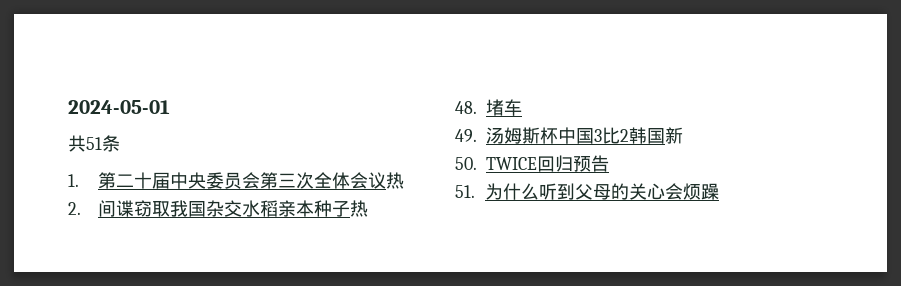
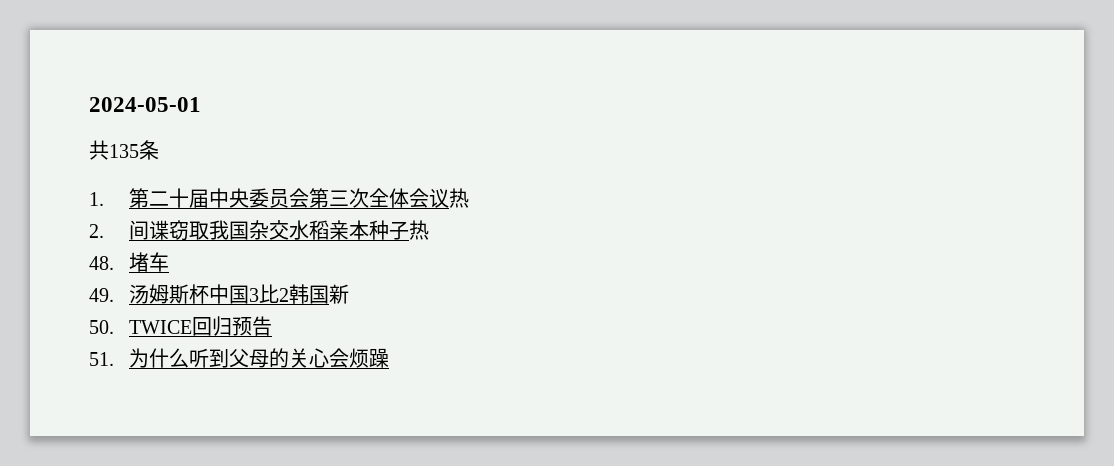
[86,137,102,150] 51 -> [109,144,139,158] 135

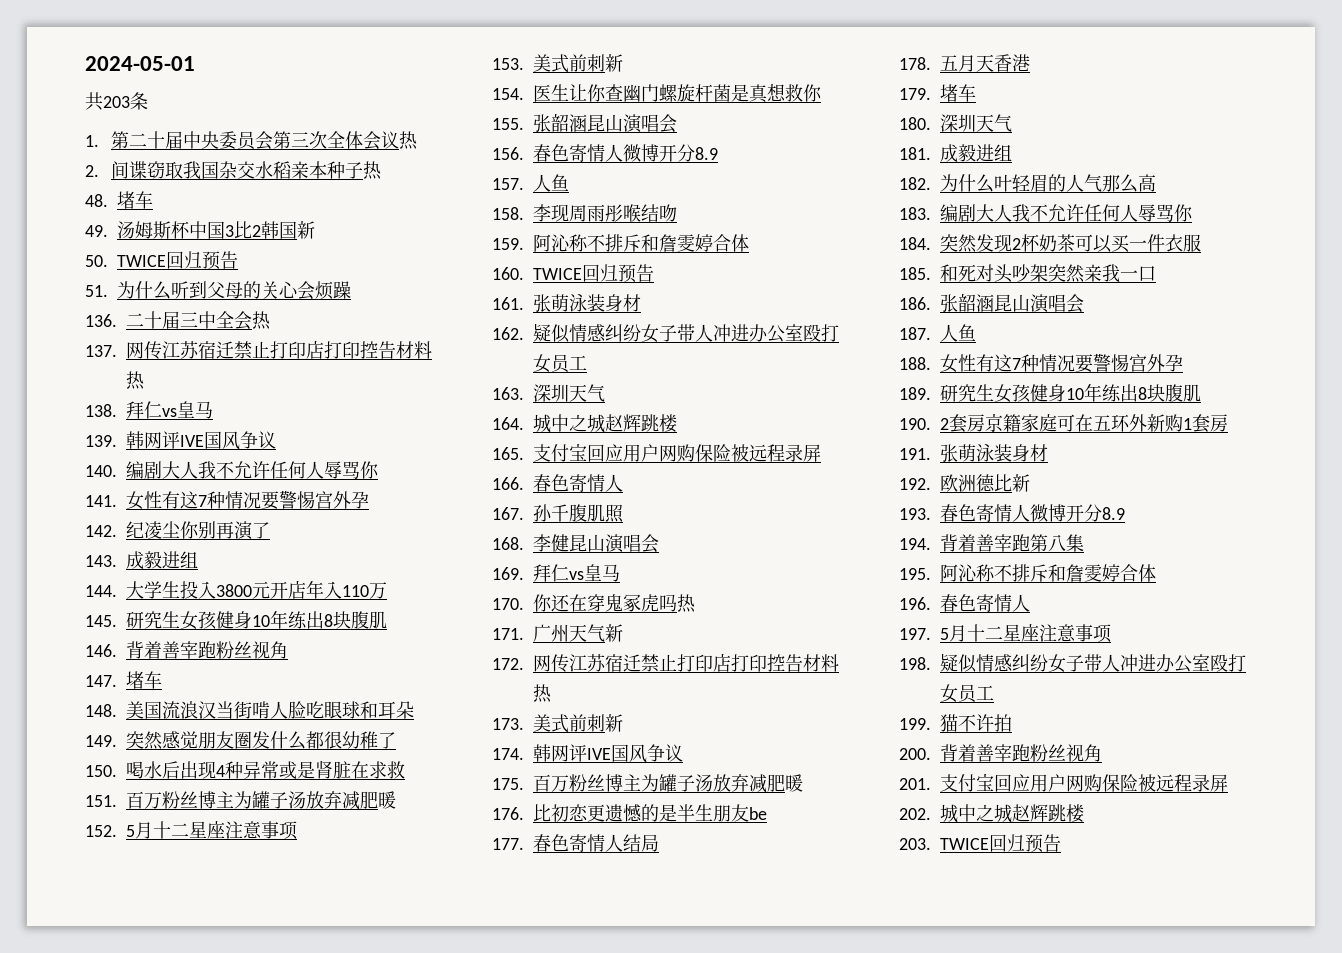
[109,144,139,158] 135 -> [103,96,130,108] 203
(389, 358) none -> [85,311,271,330] [85,340,432,360] [126,371,145,390] [85,401,213,419] [85,431,276,450] [85,461,379,479] [85,490,369,510] [85,521,270,540] [85,551,198,569] [85,580,387,599] [85,610,387,630] [85,641,288,659] [85,671,162,689] [85,701,414,719] [85,731,396,750] [85,760,405,779] [85,791,396,810] [85,821,298,840] [492,54,623,73] [492,83,822,103] [492,114,677,133] [492,144,718,162] [492,174,569,192] [492,204,677,222] [492,234,749,252] [492,264,654,283] [492,294,641,312] [492,323,839,343] [533,354,587,373] [492,384,605,402] [492,414,677,433] [492,443,821,462] [492,474,623,492] [492,504,624,523] [492,534,659,553] [492,564,620,582] [492,594,696,613] [492,624,623,642] [492,653,839,673] [533,684,552,703] [492,714,623,733] [492,744,683,763] [492,774,803,793] [492,804,767,822] [492,834,659,852] [899,54,1030,72] [899,84,976,102] [899,114,1012,132] [899,144,1012,162] [899,174,1156,193] [899,204,1193,222] [899,234,1201,253] [899,264,1156,283] [899,294,1084,313] [899,324,976,342] [899,353,1183,373] [899,383,1201,403] [899,414,1228,433] [899,444,1048,462] [899,474,1030,492] [899,504,1125,522] [899,534,1084,552] [899,564,1156,582] [899,594,1030,612] [899,624,1112,643] [899,653,1246,673] [940,684,994,703] [899,714,1012,732] [899,744,1102,762] [899,773,1228,792] [899,804,1084,823] [899,834,1061,853] // 136.二十届三中全会热 // 137.网传江苏宿迁禁止打印店打印控告材料热 // 138.拜仁vs皇马 // 139.韩网评IVE国风争议 // 140.编剧大人我不允许任何人辱骂你 // 141.女性有这7种情况要警惕宫外孕 // 142.纪凌尘你别再演了 // 143.成毅进组 // 144.大学生投入3800元开店年入110万 // 145.研究生女孩健身10年练出8块腹肌 // 146.背着善宰跑粉丝视角 // 147.堵车 // 148.美国流浪汉当街啃人脸吃眼球和耳朵 // 149.突然感觉朋友圈发什么都很幼稚了 // 150.喝水后出现4种异常或是肾脏在求救 // 151.百万粉丝博主为罐子汤放弃减肥暖 // 152. 5月十二星座注意事项 // 153.美式前刺新 // 154.医生让你查幽门螺旋杆菌是真想救你 // 155.张韶涵昆山演唱会 // 156.春色寄情人微博开分8.9 // 157.人鱼 // 158.李现周雨彤喉结吻 // 159.阿沁称不排斥和詹雯婷合体 // 160. TWICE回归预告 // 161.张萌泳装身材 // 162.疑似情感纠纷女子带人冲进办公室殴打女员工 // 163.深圳天气 // 164.城中之城赵辉跳楼 // 165.支付宝回应用户网购保险被远程录屏 // 166.春色寄情人 // 167.孙千腹肌照 // 168.李健昆山演唱会 // 169.拜仁vs皇马 // 170.你还在穿鬼冢虎吗热 // 171.广州天气新 // 172.网传江苏宿迁禁止打印店打印控告材料热 // 173.美式前刺新 // 174.韩网评IVE国风争议 // 175.百万粉丝博主为罐子汤放弃减肥暖 // 176.比初恋更遗憾的是半生朋友be // 177.春色寄情人结局 // 178.五月天香港 // 179.堵车 // 180.深圳天气 // 181.成毅进组 // 182.为什么叶轻眉的人气那么高 // 183.编剧大人我不允许任何人辱骂你 // 184.突然发现2杯奶茶可以买一件衣服 // 185.和死对头吵架突然亲我一口 // 186.张韶涵昆山演唱会 // 187.人鱼 // 188.女性有这7种情况要警惕宫外孕 // 189.研究生女孩健身10年练出8块腹肌 // 190. 2套房京籍家庭可在五环外新购1套房 // 191.张萌泳装身材 // 192.欧洲德比新 // 193.春色寄情人微博开分8.9 // 194.背着善宰跑第八集 // 195.阿沁称不排斥和詹雯婷合体 // 196.春色寄情人 // 197. 5月十二星座注意事项 // 198.疑似情感纠纷女子带人冲进办公室殴打女员工 // 199.猫不许拍 // 200.背着善宰跑粉丝视角 // 201.支付宝回应用户网购保险被远程录屏 // 202.城中之城赵辉跳楼 // 203. TWICE回归预告

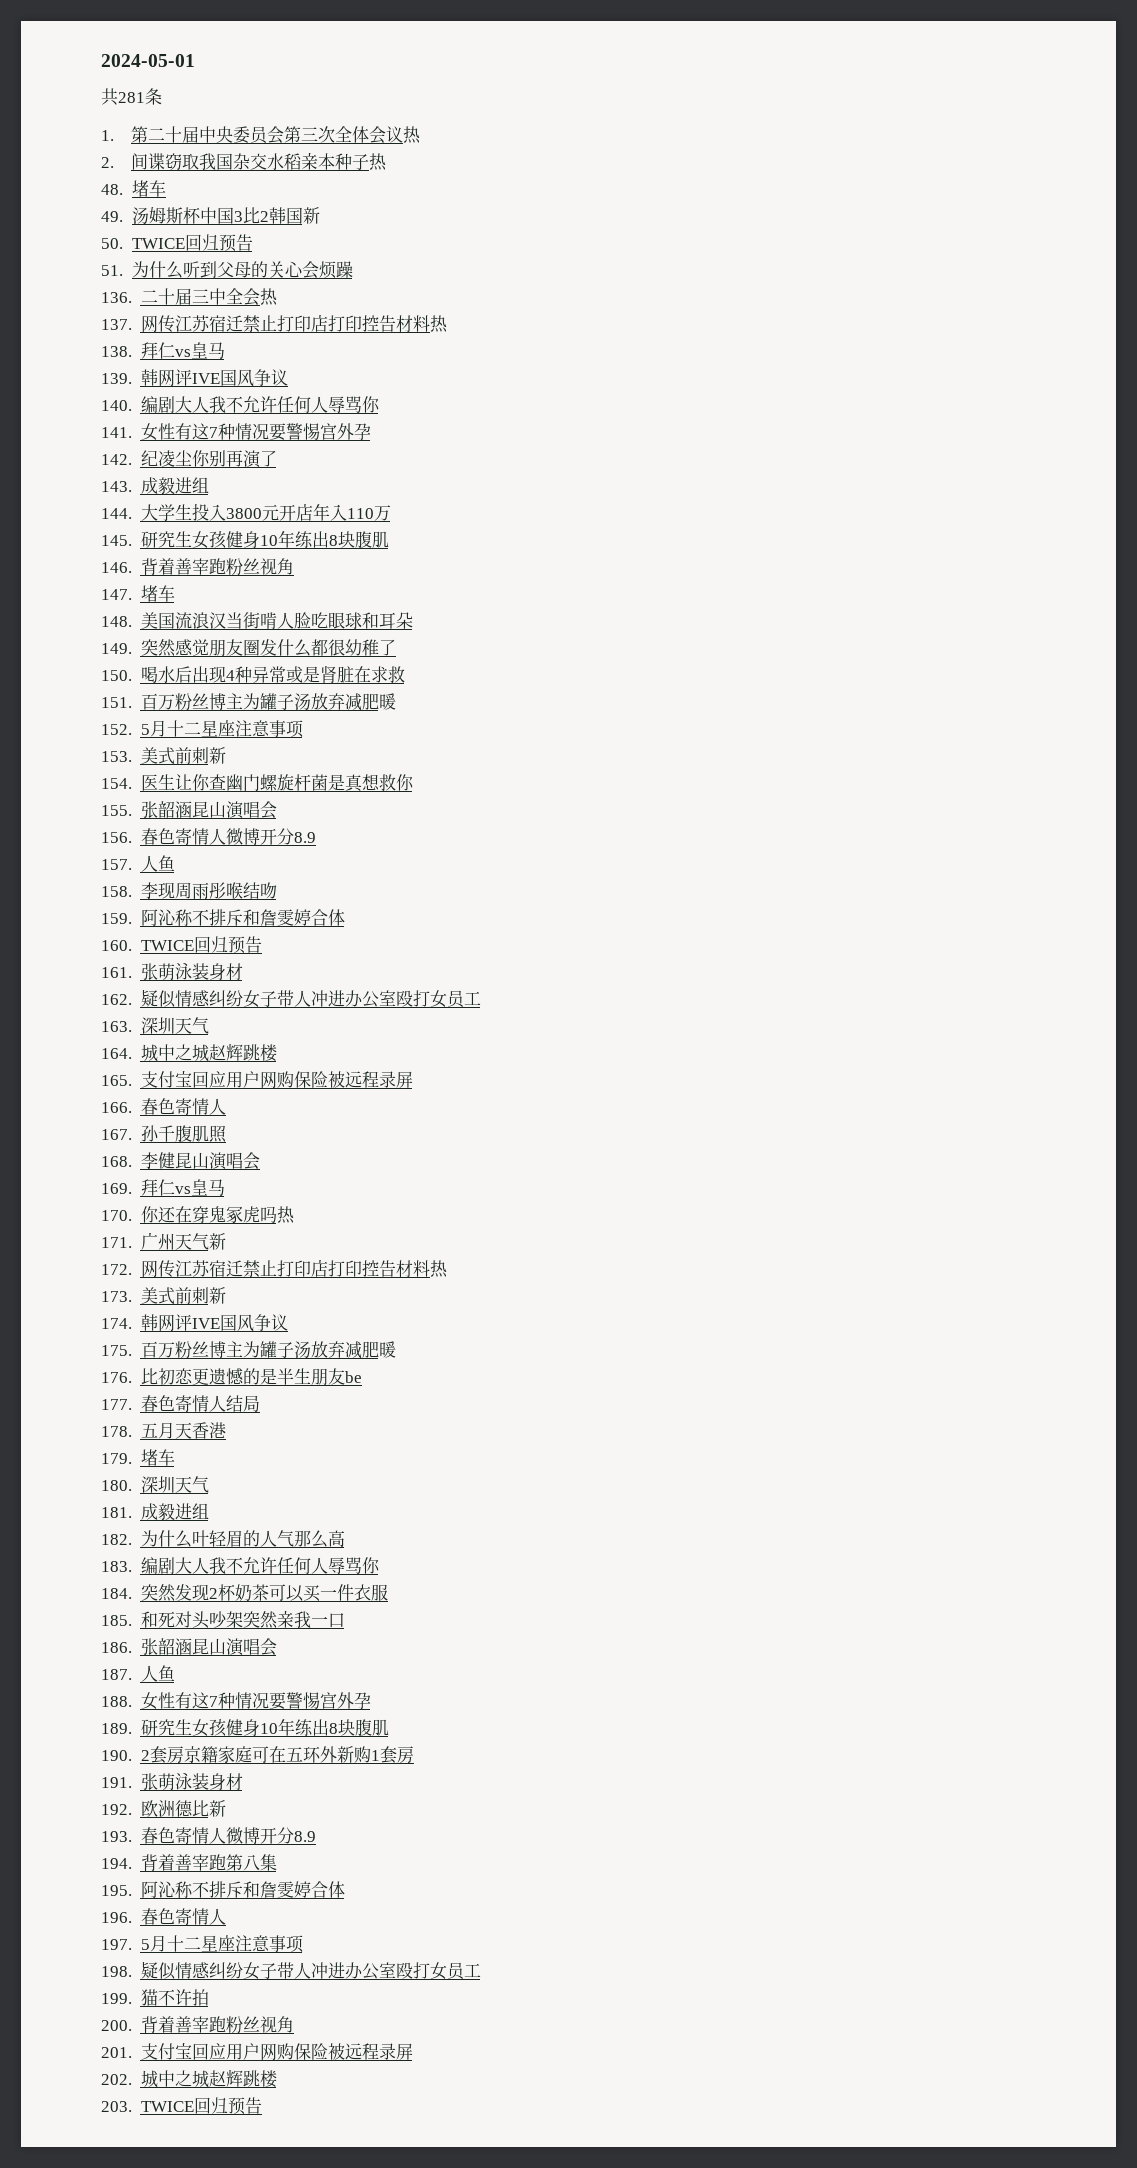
[103,96,130,108] 203 -> [118,92,145,103] 281

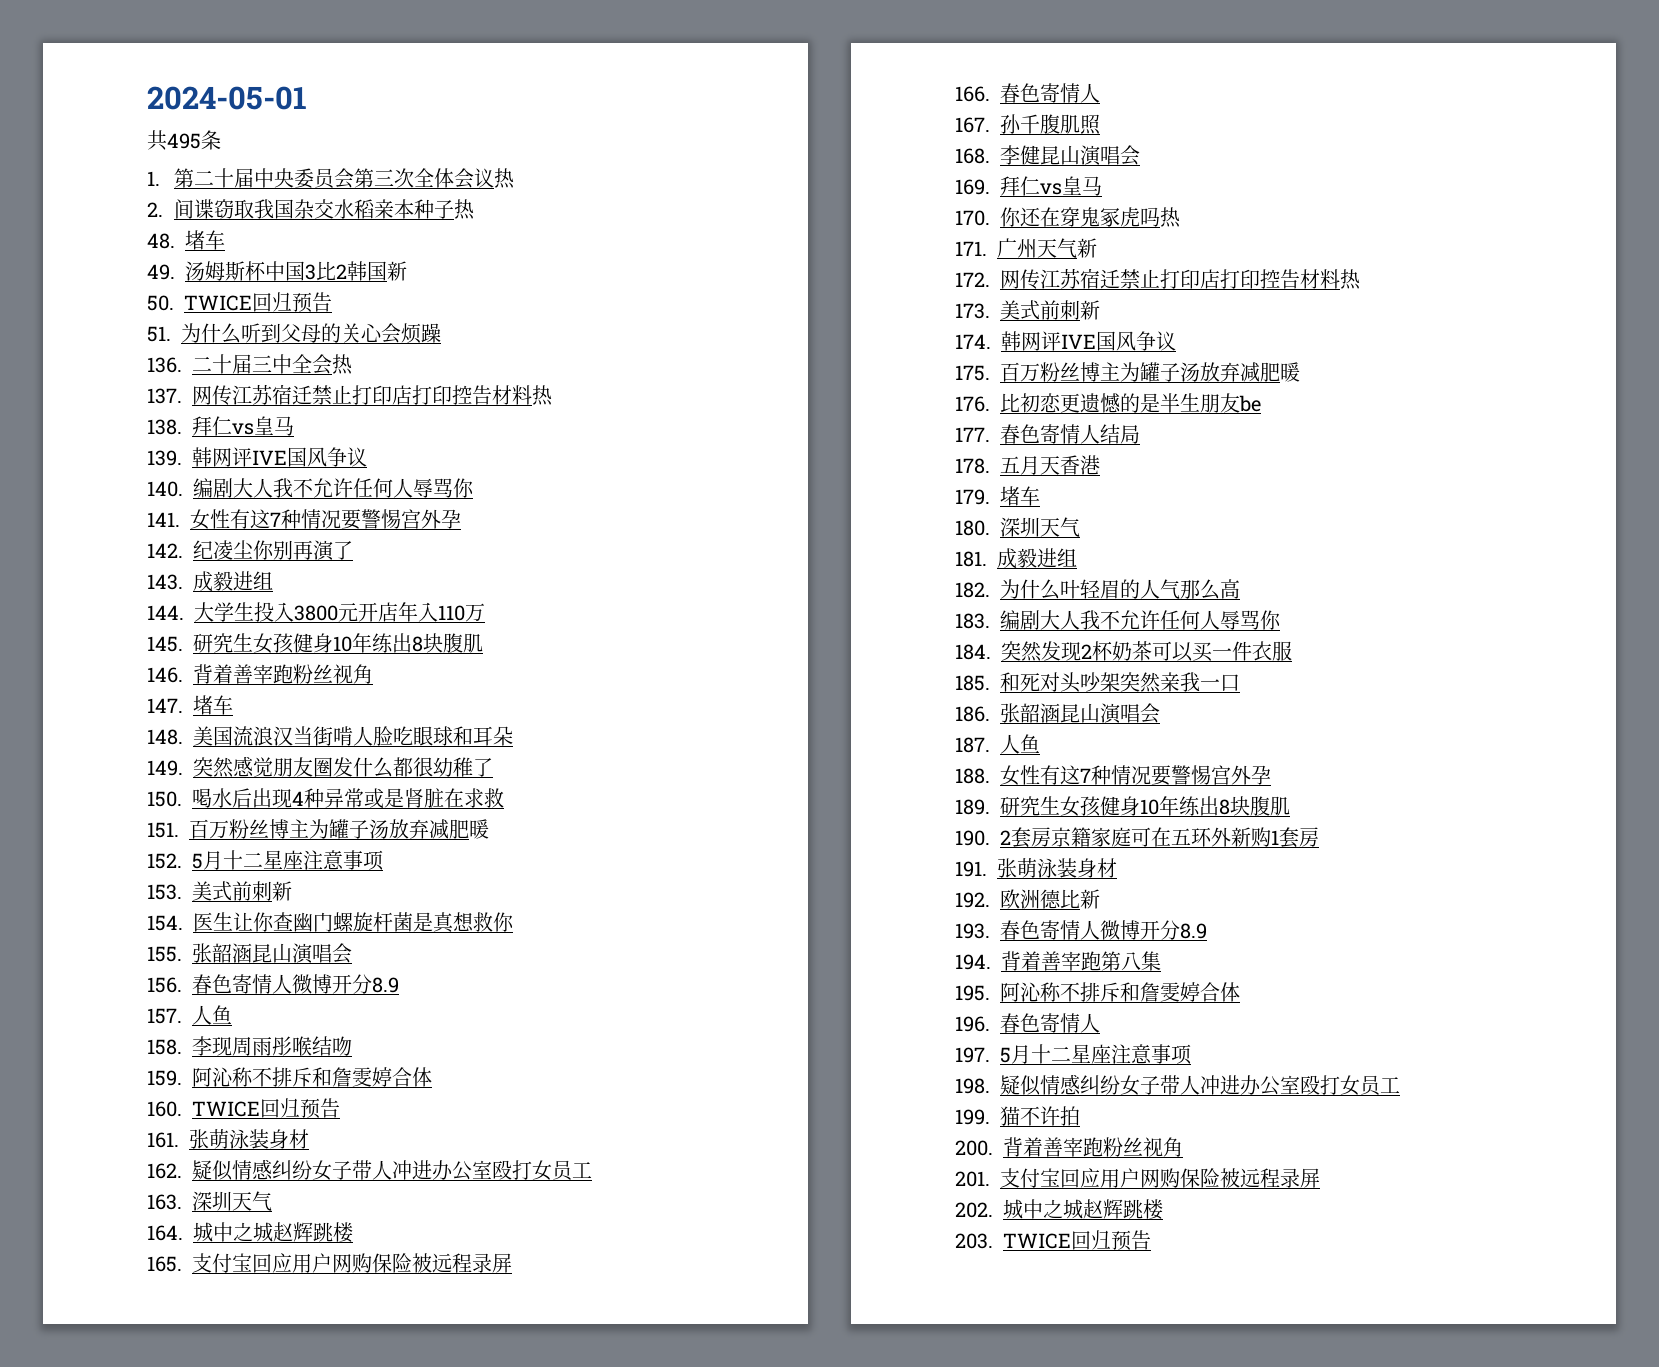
[118,92,145,103] 281 -> [167,133,201,149] 495

